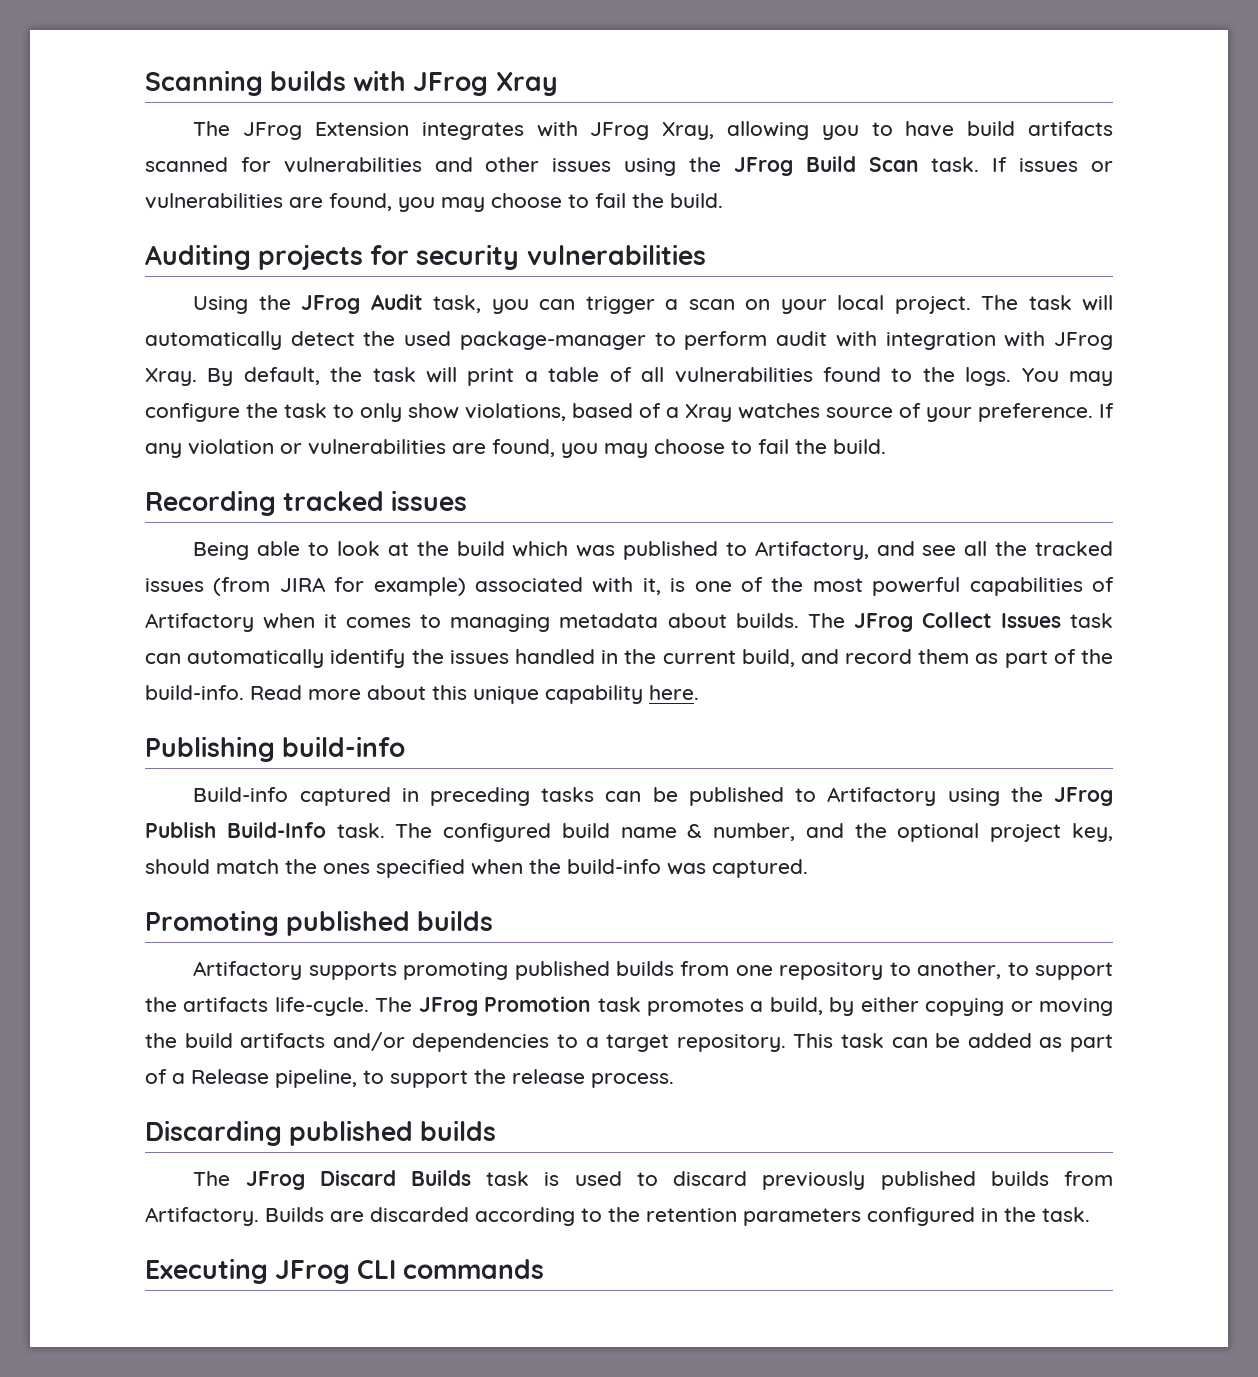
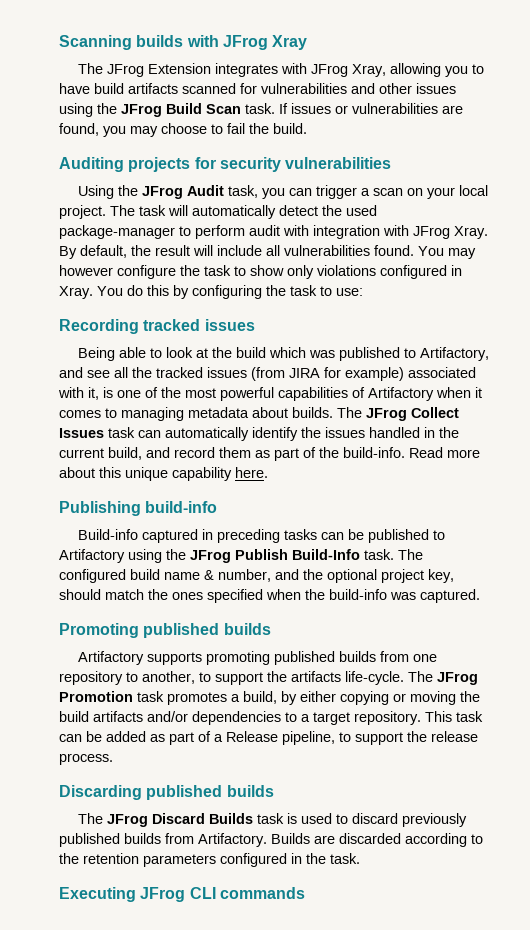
[372,367,1012,386] task will print a table of all vulnerabilities found to the logs. -> [155,245,414,256] result will include all vulnerabilities found.
(1113, 378) none -> [59,265,113,276] however
[360,403,1114,422] [145,439,886,458] only show violations, based of a Xray watches source of your preference. If any violation or vulnerabilities are found, you may choose to fail the build. -> [250,265,462,279] [59,285,363,299] show only violations configured in Xray. You do this by configuring the task to use:

